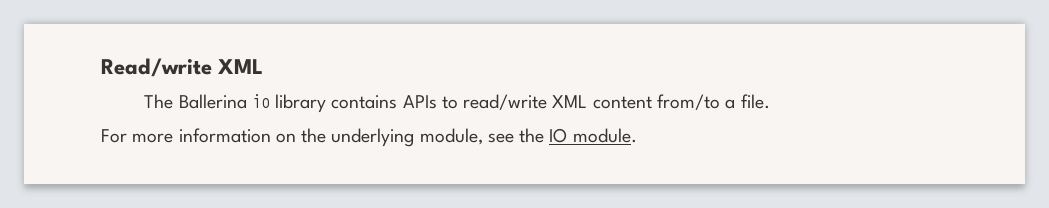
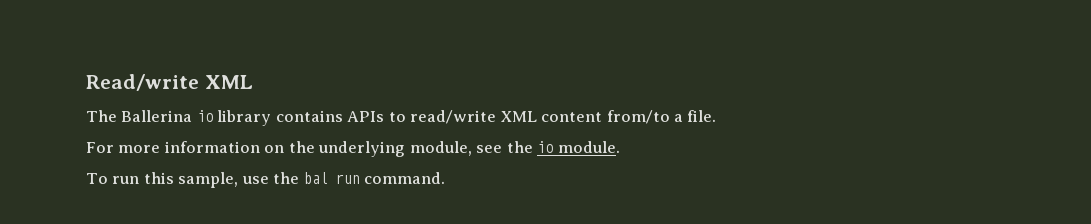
[549,128,568,143] IO -> [537,141,554,153] io
(637, 135) none -> [86,172,446,188] // To run this sample, use the bal run command.

